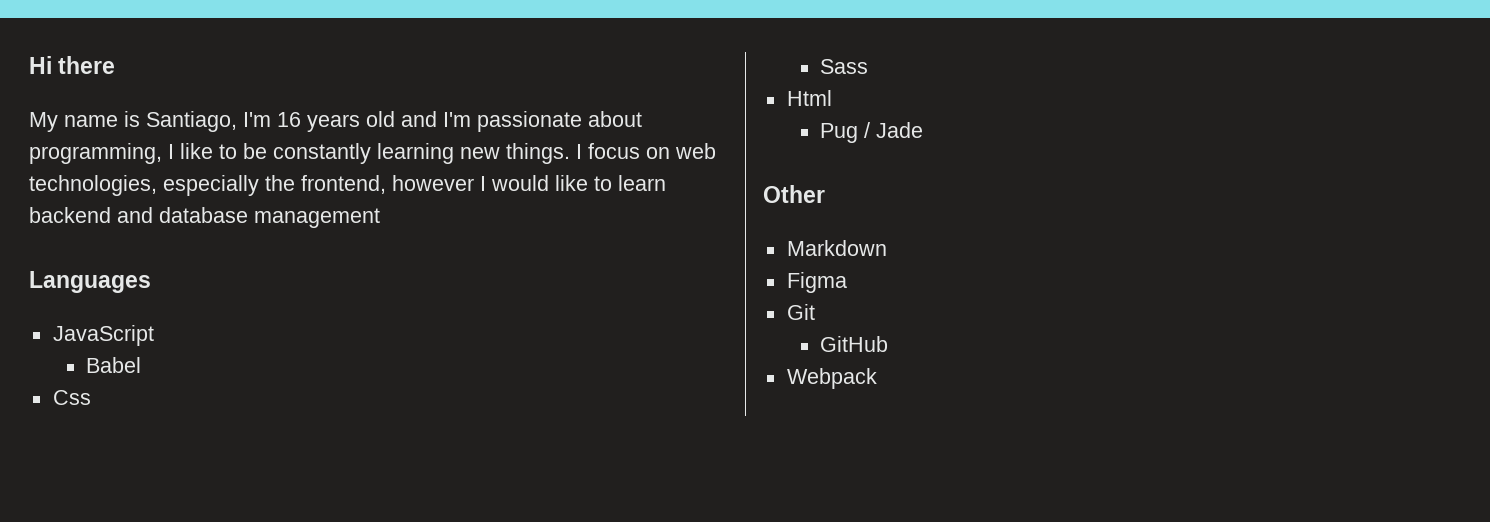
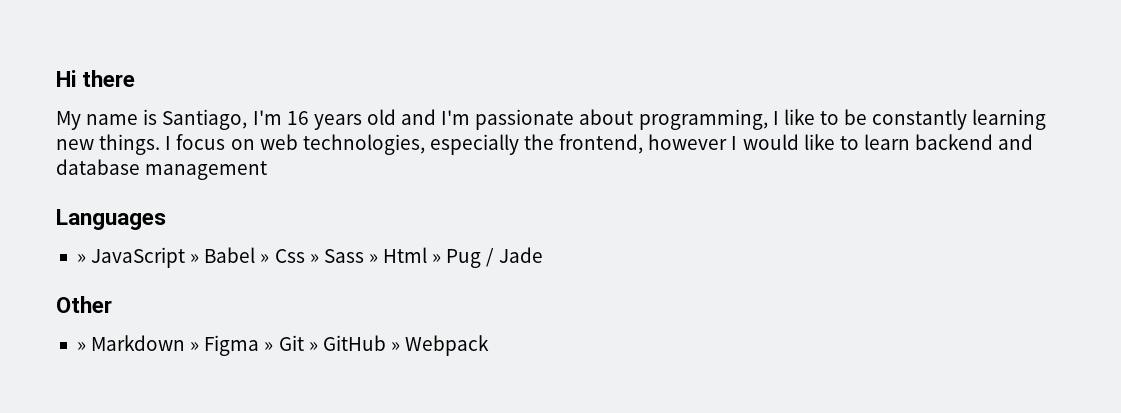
(151, 282) none -> [76,254,86,263] »
(154, 335) // -> [190,254,200,263] »
(142, 365) // -> [260,254,270,263] »
(91, 397) // -> [309,254,319,263] »
(869, 66) // -> [368,254,378,263] »
(832, 98) // -> [432,254,442,263] »
(825, 194) none -> [76,342,86,351] »
(887, 248) // -> [190,342,200,351] »
(847, 282) // -> [264,342,274,351] »
(815, 312) // -> [308,342,318,351] »
(889, 344) // -> [390,342,400,351] »

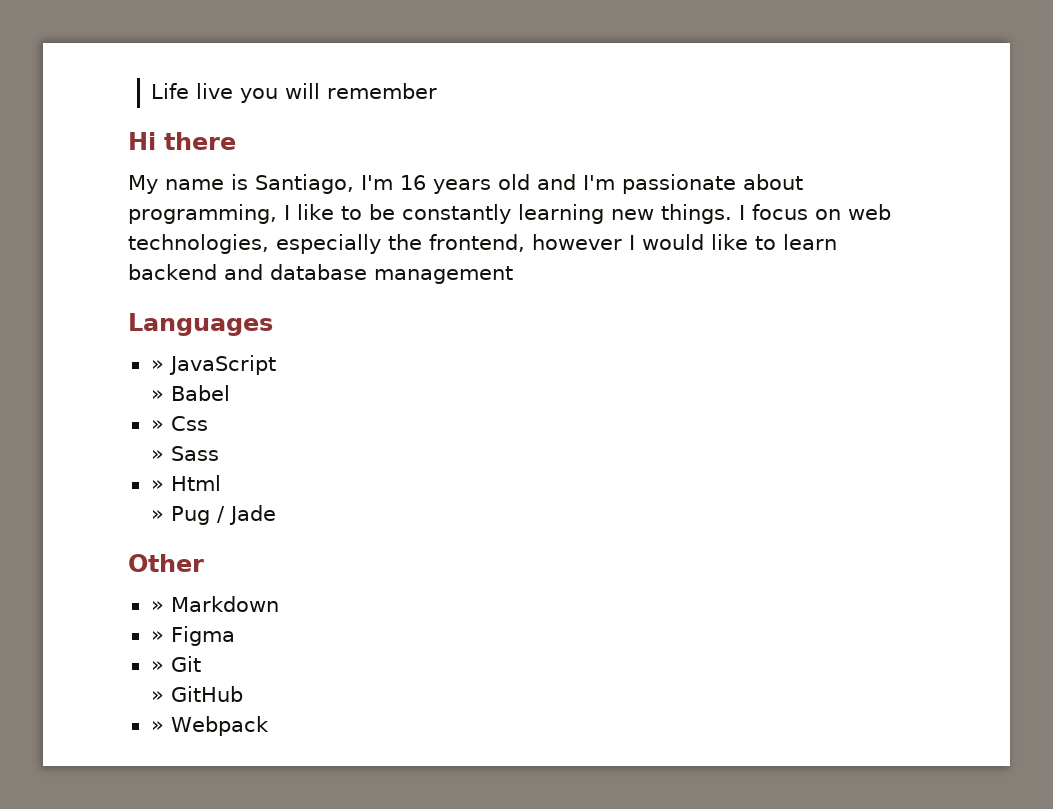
(56, 78) none -> [151,83,438,103] Life live you will remember //
(186, 257) none -> (276, 365) //
(256, 255) none -> (231, 393) //
(305, 256) none -> (208, 423) //
(364, 256) none -> (220, 453) //
(428, 255) none -> (221, 483) //
(186, 343) none -> (279, 604) //
(260, 345) none -> (235, 636) //
(304, 343) none -> (201, 664) //
(386, 343) none -> (244, 694) //

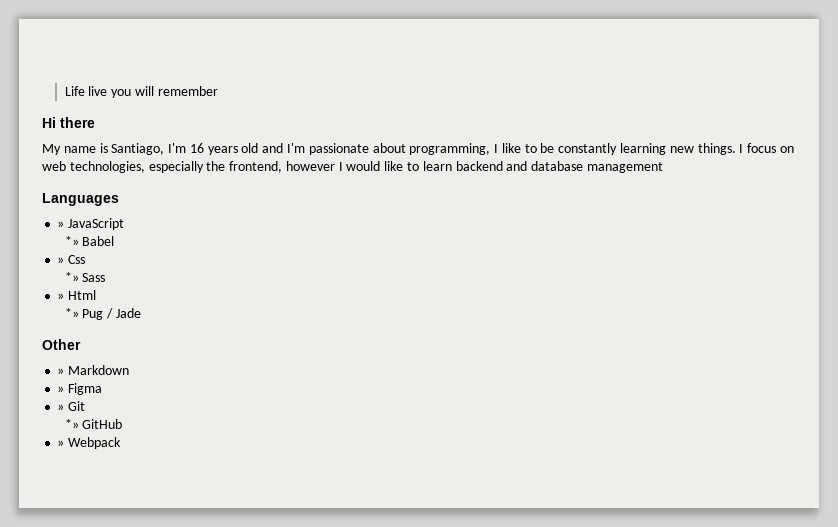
[151,390,165,401] » -> [64,236,79,246] *»
[151,450,165,461] » -> [64,272,79,282] *»
[151,510,165,521] » -> [64,308,79,318] *»
[151,691,165,702] » -> [64,419,79,429] *»

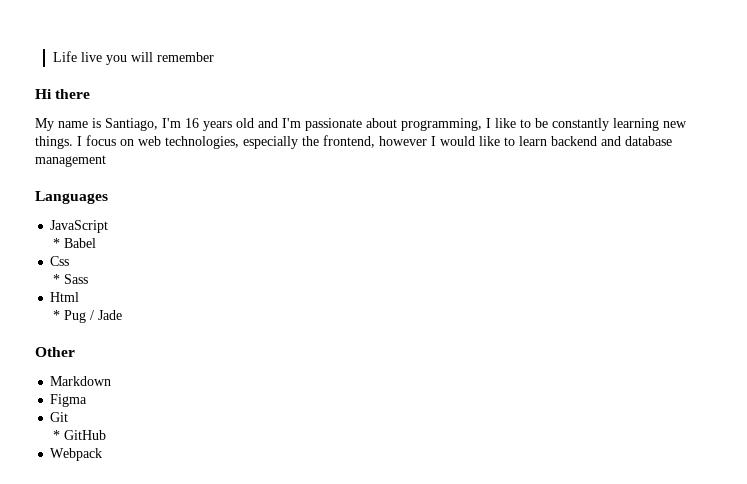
[57,221,65,228] » -> (108, 197) none
[64,236,79,246] *» -> [53,238,61,248] *
[57,257,65,264] » -> (97, 243) none
[64,272,79,282] *» -> [53,274,61,284] *
[57,293,65,300] » -> (89, 279) none
[64,308,79,318] *» -> [53,310,61,320] *
[57,368,65,375] » -> (75, 352) none
[57,386,65,393] » -> (112, 381) none
[57,404,65,411] » -> (88, 400) none
[64,419,79,429] *» -> [53,430,61,440] *
[57,440,65,447] » -> (107, 435) none

